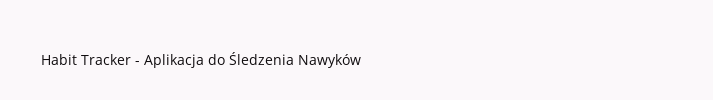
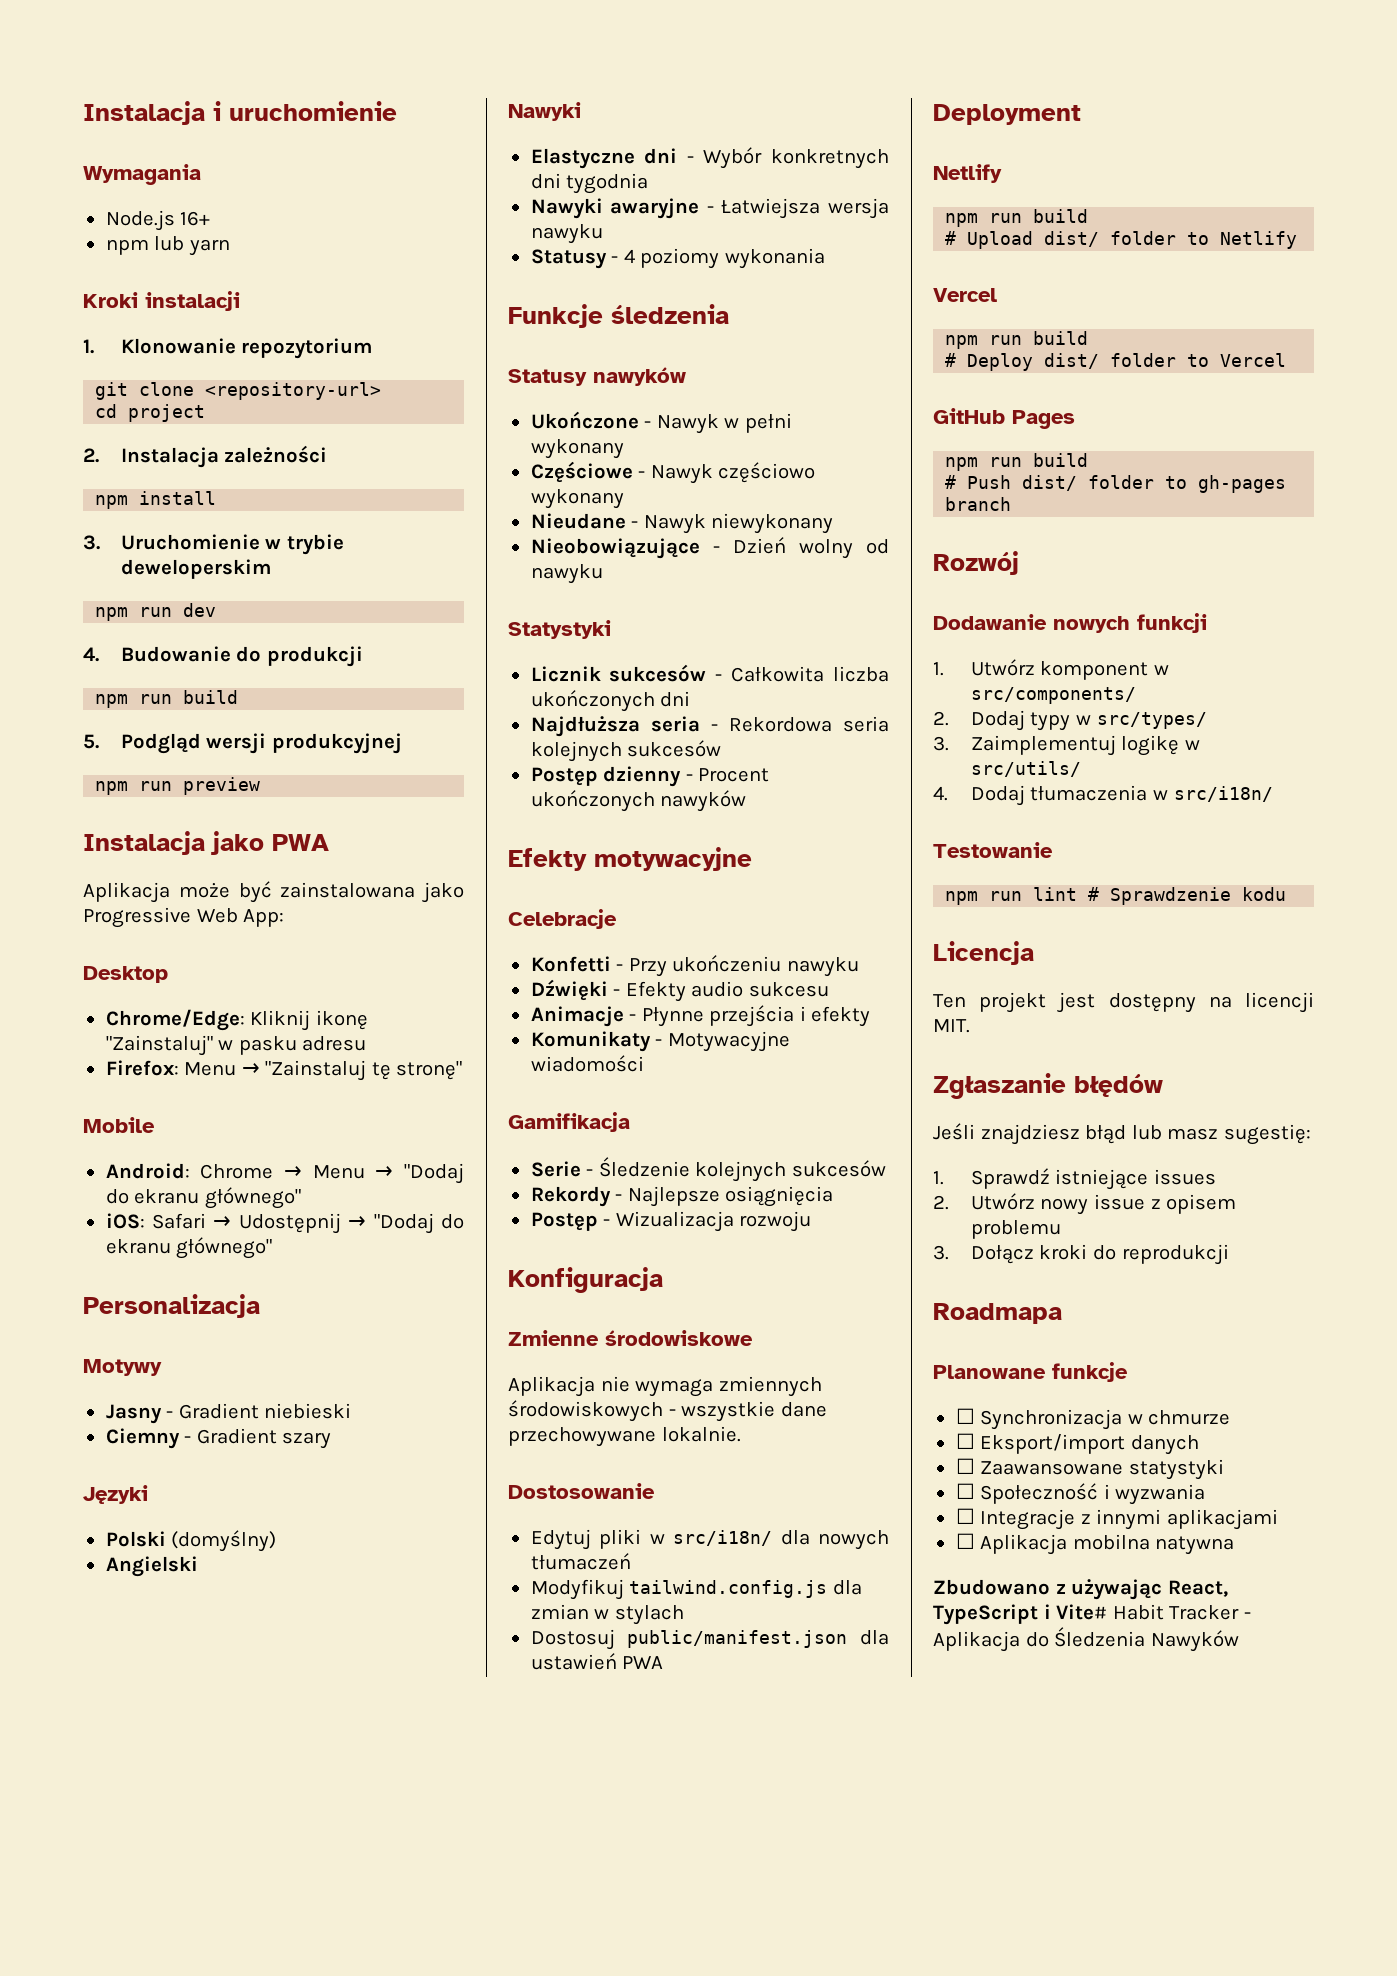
(41, 59) none -> [83,101,397,125] [83,164,201,185] [105,210,211,231] [105,236,230,256] [83,291,240,311] [83,338,373,359] [95,382,382,400] [95,404,206,422] [83,445,328,468] [95,491,217,509] [83,534,345,555] [120,559,271,579] [95,603,217,621] [83,646,364,667] [95,690,239,708] [83,733,403,754] [95,777,261,795] [83,831,329,855] [83,881,464,903] [83,907,285,928] [83,966,168,983] [105,1009,368,1031] [105,1035,367,1056] [105,1060,463,1081] [83,1117,155,1133] [105,1163,464,1184] [105,1187,301,1209] [105,1213,465,1234] [105,1237,273,1259] [83,1294,260,1318] [83,1359,162,1376] [105,1403,352,1424] [105,1428,332,1449] [83,1485,148,1504] [105,1530,277,1552] [105,1556,198,1577] [508,102,581,121] [530,147,889,169] [530,173,649,194] [530,198,889,219] [530,224,603,244] [530,248,825,269] [508,304,729,328] [508,367,686,386] [530,411,792,434] [530,439,624,459] [530,461,816,484] [530,489,624,509] [530,513,834,534] [530,537,889,559] [530,564,603,584] [508,620,611,639] [530,664,889,682] [530,690,691,712] [530,716,889,737] [530,740,722,762] [530,766,770,787] [530,790,747,812] [508,847,752,871] [508,909,617,929] [530,955,859,977] [530,979,829,1002] [530,1005,871,1027] [530,1031,790,1052] [530,1055,644,1072] [508,1112,630,1132] [530,1157,886,1182] [530,1186,834,1207] [530,1211,812,1232] [508,1267,663,1293] [508,1330,753,1346] [508,1376,822,1397] [508,1400,827,1422] [508,1426,741,1447] [508,1483,655,1499] [530,1529,889,1550] [530,1553,631,1570] [530,1579,862,1600] [530,1604,684,1625] [530,1629,889,1650] [530,1653,664,1670] [933,104,1081,125] [933,164,1002,183] [945,209,1089,227] [945,231,1298,249] [933,288,997,302] [945,331,1089,349] [945,353,1287,371] [933,408,1075,429] [945,453,1089,471] [945,475,1287,493] [945,497,1012,511] [933,551,1019,575] [933,613,1207,633] [933,659,1170,680] [970,687,1136,704] [933,710,1207,731] [933,735,1201,756] [970,761,1081,777] [933,785,1273,806] [933,842,1053,858] [945,887,1287,905] [933,941,1034,965] [933,992,1314,1013] [933,1019,970,1033] [933,1073,1163,1099] [933,1123,1311,1145] [933,1168,1217,1190] [933,1193,1237,1215] [970,1220,1061,1239] [933,1244,1229,1265] [933,1303,1062,1324] [933,1362,1128,1382] [955,1408,1231,1430] [955,1433,1199,1455] [955,1458,1224,1480] [955,1483,1206,1505] [955,1508,1278,1530] [955,1533,1235,1555] [933,1579,1228,1600] [933,1604,1108,1625] Instalacja i uruchomienie // Wymagania // Node.js 16+ // npm lub yarn // Kroki instalacji // 1. Klonowanie repozytorium // git clone <repository-url> // cd project // 2. Instalacja zależności // npm install // 3. Uruchomienie w trybie deweloperskim // npm run dev // 4. Budowanie do produkcji // npm run build // 5. Podgląd wersji produkcyjnej // npm run preview // Instalacja jako PWA // Aplikacja może być zainstalowana jako Progressive Web App: // Desktop // Chrome/Edge: Kliknij ikonę "Zainstaluj" w pasku adresu // Firefox: Menu → "Zainstaluj tę stronę" // Mobile // Android: Chrome → Menu → "Dodaj do ekranu głównego" // iOS: Safari → Udostępnij → "Dodaj do ekranu głównego" // Personalizacja // Motywy // Jasny - Gradient niebieski // Ciemny - Gradient szary // Języki // Polski (domyślny) // Angielski // Nawyki // Elastyczne dni - Wybór konkretnych dni tygodnia // Nawyki awaryjne - Łatwiejsza wersja nawyku // Statusy - 4 poziomy wykonania // Funkcje śledzenia // Statusy nawyków // Ukończone - Nawyk w pełni wykonany // Częściowe - Nawyk częściowo wykonany // Nieudane - Nawyk niewykonany // Nieobowiązujące - Dzień wolny od nawyku // Statystyki // Licznik sukcesów - Całkowita liczba ukończonych dni // Najdłuższa seria - Rekordowa seria kolejnych sukcesów // Postęp dzienny - Procent ukończonych nawyków // Efekty motywacyjne // Celebracje // Konfetti - Przy ukończeniu nawyku // Dźwięki - Efekty audio sukcesu // Animacje - Płynne przejścia i efekty // Komunikaty - Motywacyjne wiadomości // Gamifikacja // Serie - Śledzenie kolejnych sukcesów // Rekordy - Najlepsze osiągnięcia // Postęp - Wizualizacja rozwoju // Konfiguracja // Zmienne środowiskowe // Aplikacja nie wymaga zmiennych środowiskowych - wszystkie dane przechowywane lokalnie. // Dostosowanie // Edytuj pliki w src/i18n/ dla nowych tłumaczeń // Modyfikuj tailwind.config.js dla zmian w stylach // Dostosuj public/manifest.json dla ustawień PWA // Deployment // Netlify // npm run build // # Upload dist/ folder to Netlify // Vercel // npm run build // # Deploy dist/ folder to Vercel // GitHub Pages // npm run build // # Push dist/ folder to gh-pages branch // Rozwój // Dodawanie nowych funkcji // 1. Utwórz komponent w src/components/ // 2. Dodaj typy w src/types/ // 3. Zaimplementuj logikę w src/utils/ // 4. Dodaj tłumaczenia w src/i18n/ // Testowanie // npm run lint # Sprawdzenie kodu // Licencja // Ten projekt jest dostępny na licencji MIT. // Zgłaszanie błędów // Jeśli znajdziesz błąd lub masz sugestię: // 1. Sprawdź istniejące issues // 2. Utwórz nowy issue z opisem problemu // 3. Dołącz kroki do reprodukcji // Roadmapa // Planowane funkcje // ☐ Synchronizacja w chmurze // ☐ Eksport/import danych // ☐ Zaawansowane statystyki // ☐ Społeczność i wyzwania // ☐ Integracje z innymi aplikacjami // ☐ Aplikacja mobilna natywna // Zbudowano z używając React, TypeScript i Vite#

